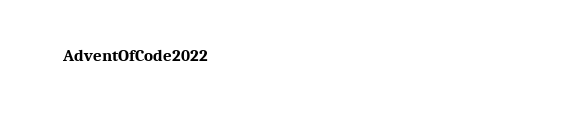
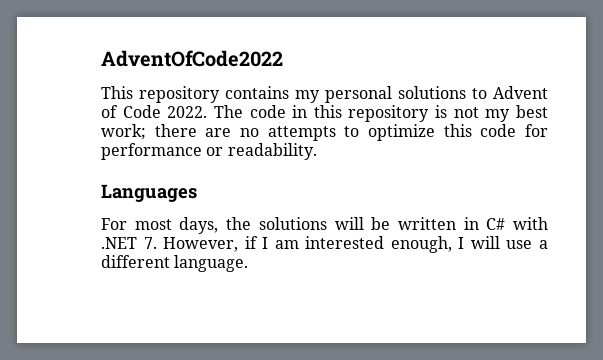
(208, 55) none -> [101,86,548,103] [101,105,548,122] [101,124,548,141] [101,143,317,160] [101,184,197,202] [101,217,548,234] [101,236,549,253] [101,255,249,272] // This repository contains my personal solutions to Advent of Code 2022. The code in this repository is not my best work; there are no attempts to optimize this code for performance or readability. // Languages // For most days, the solutions will be written in C# with .NET 7. However, if I am interested enough, I will use a different language.

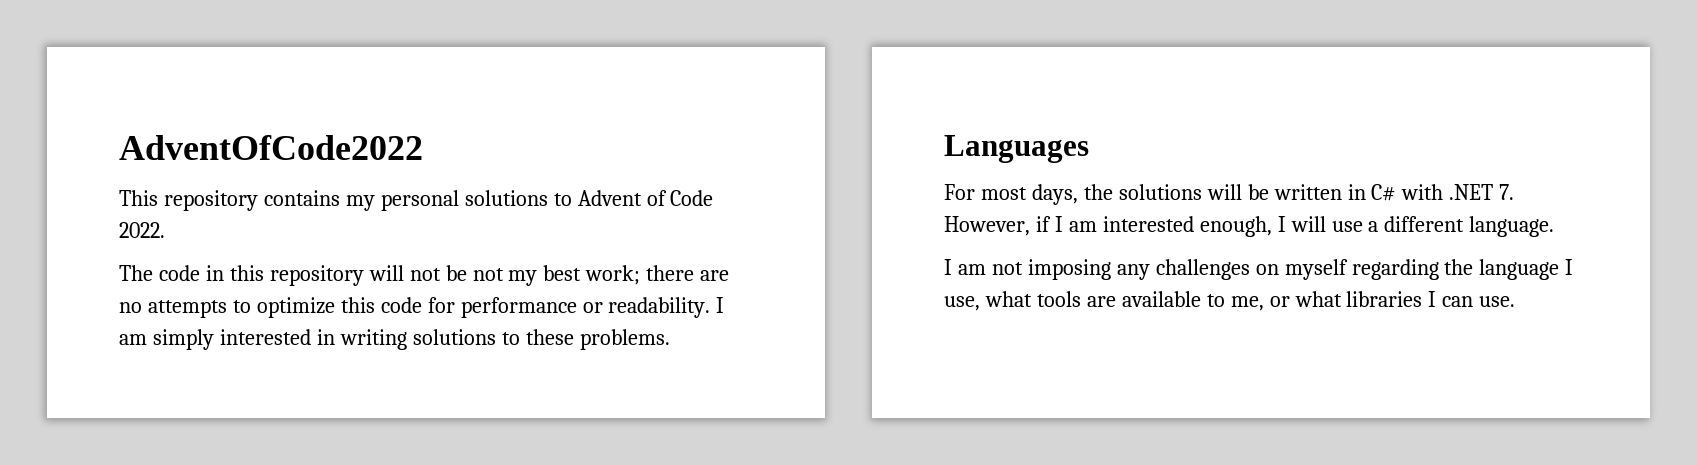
(208, 112) none -> (165, 230) //
[435,105,448,118] is -> [368,265,467,281] will not be
(317, 151) none -> [716,297,725,313] [119,329,670,350] I am simply interested in writing solutions to these problems.
(249, 263) none -> [944,259,1574,280] [944,291,1516,311] // I am not imposing any challenges on myself regarding the language I use, what tools are available to me, or what libraries I can use.

